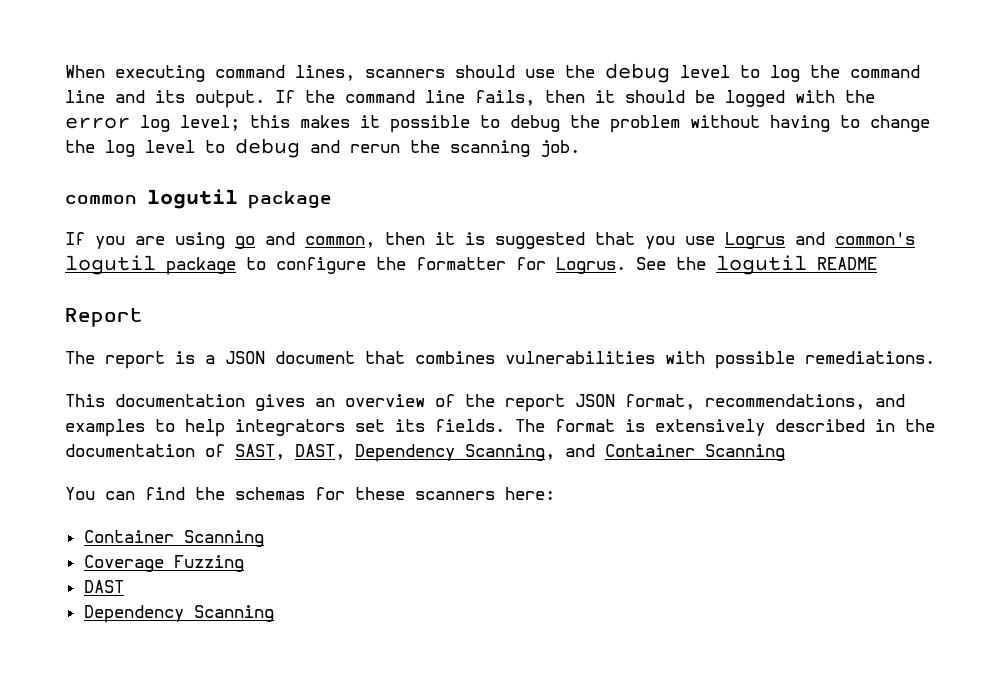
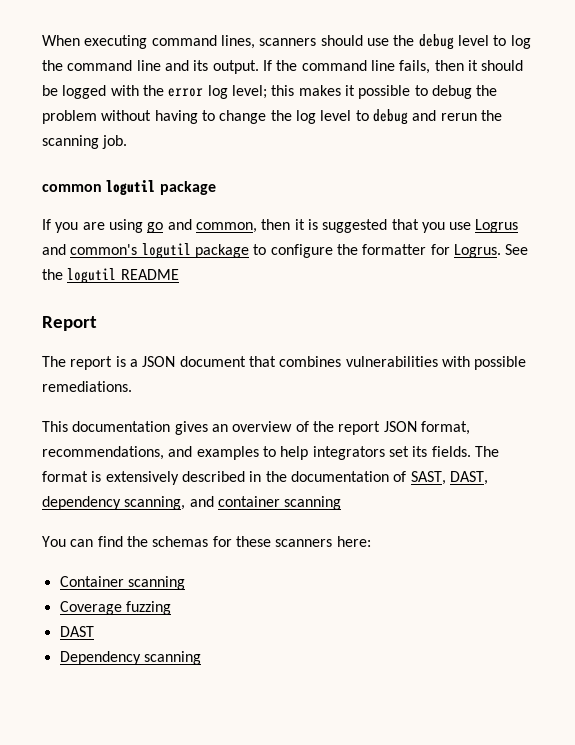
[355,444,785,462] Dependency Scanning, and Container Scanning -> [42,496,342,510] dependency scanning, and container scanning
[183,530,264,547] Scanning -> [127,576,185,590] scanning
[173,555,244,572] Fuzzing -> [125,601,171,615] fuzzing
[193,605,274,622] Scanning -> [143,651,201,665] scanning

